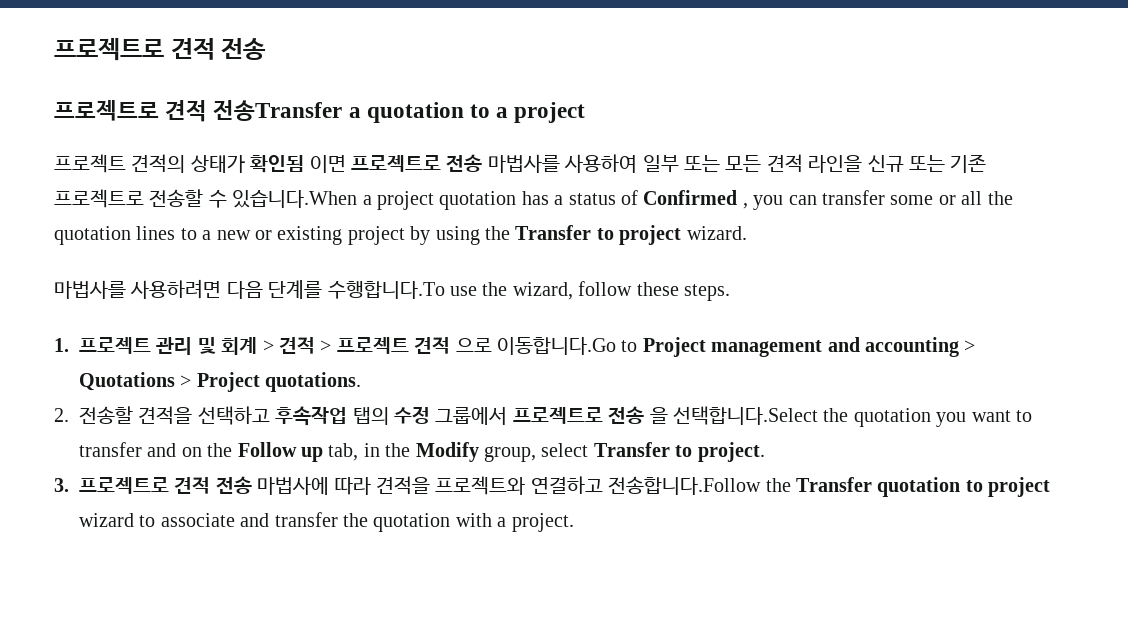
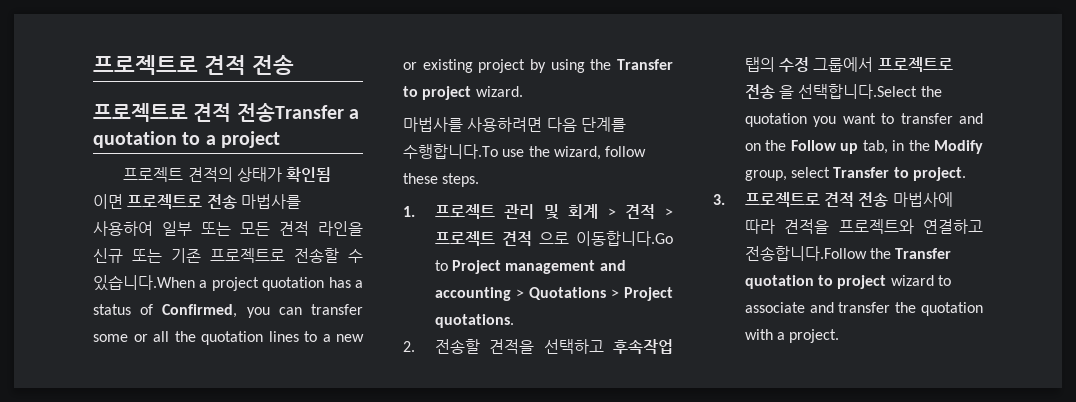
[643,190,748,209] Confirmed , -> [162,304,238,318] Confirmed,

